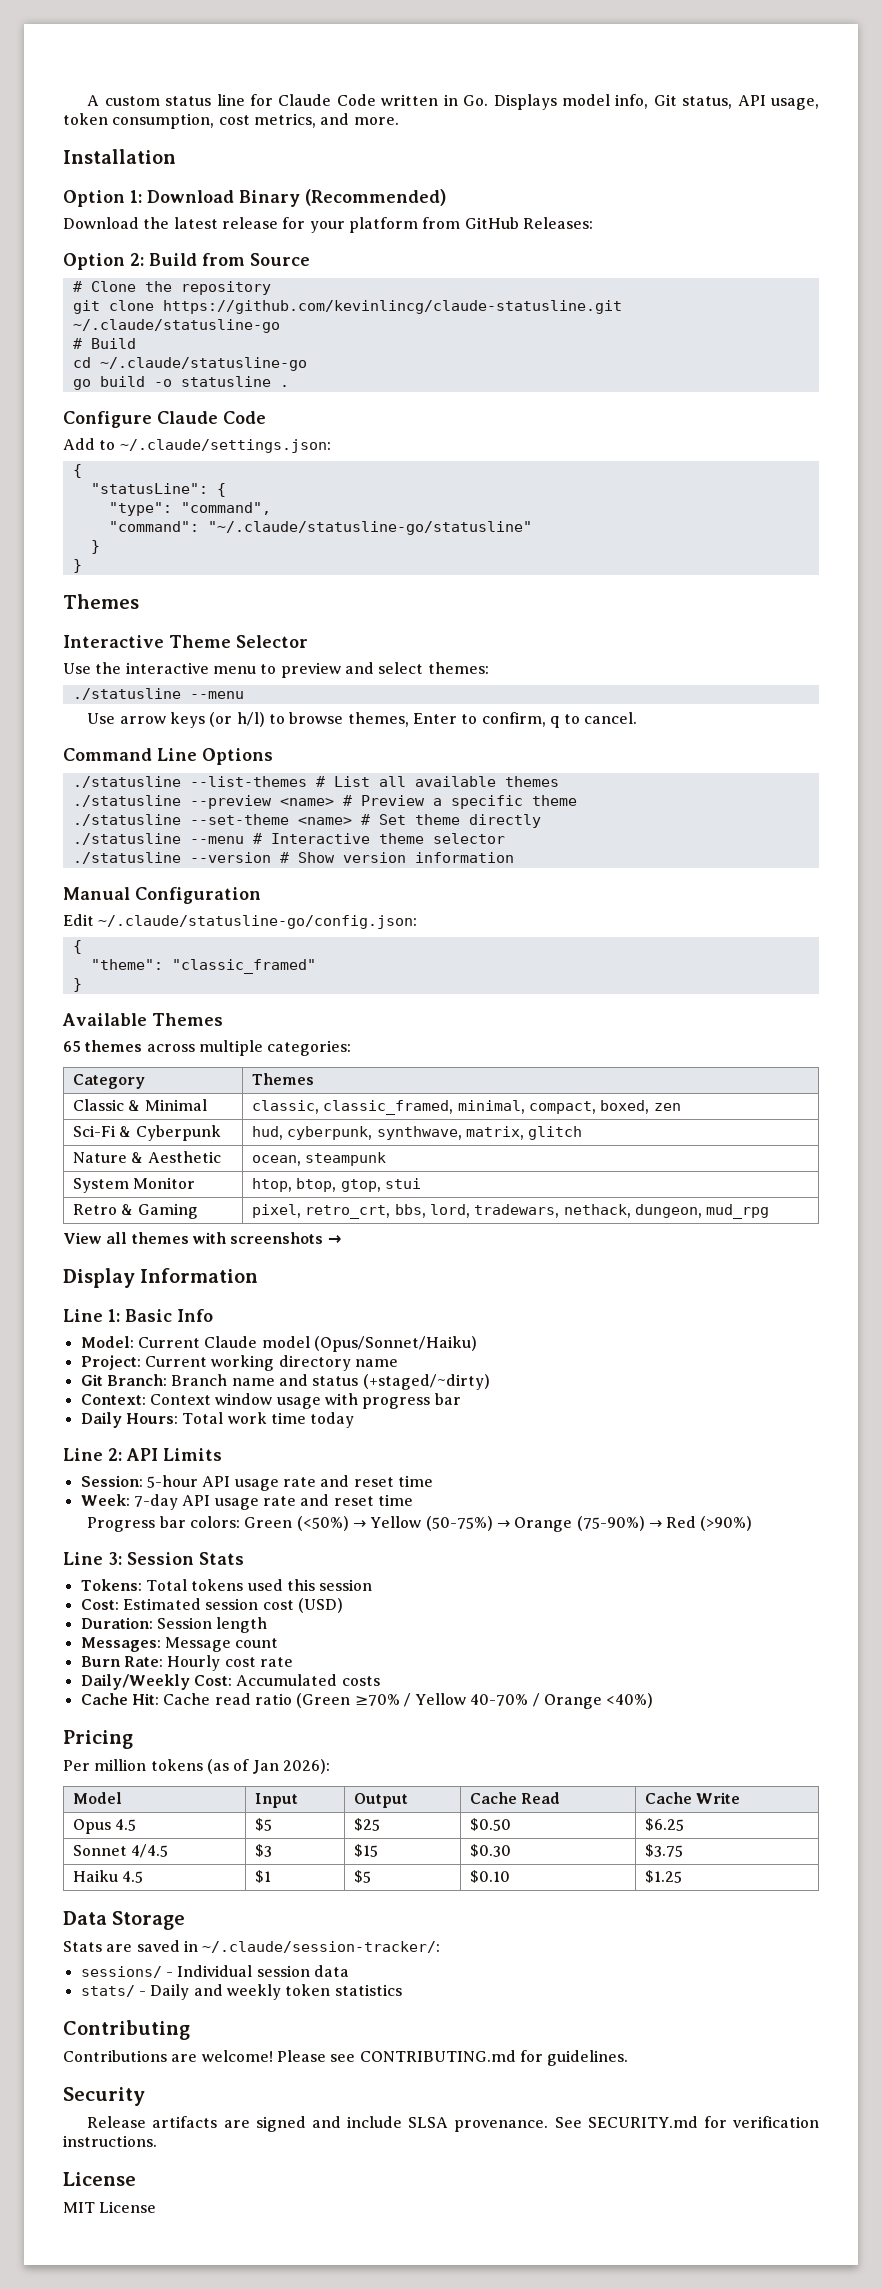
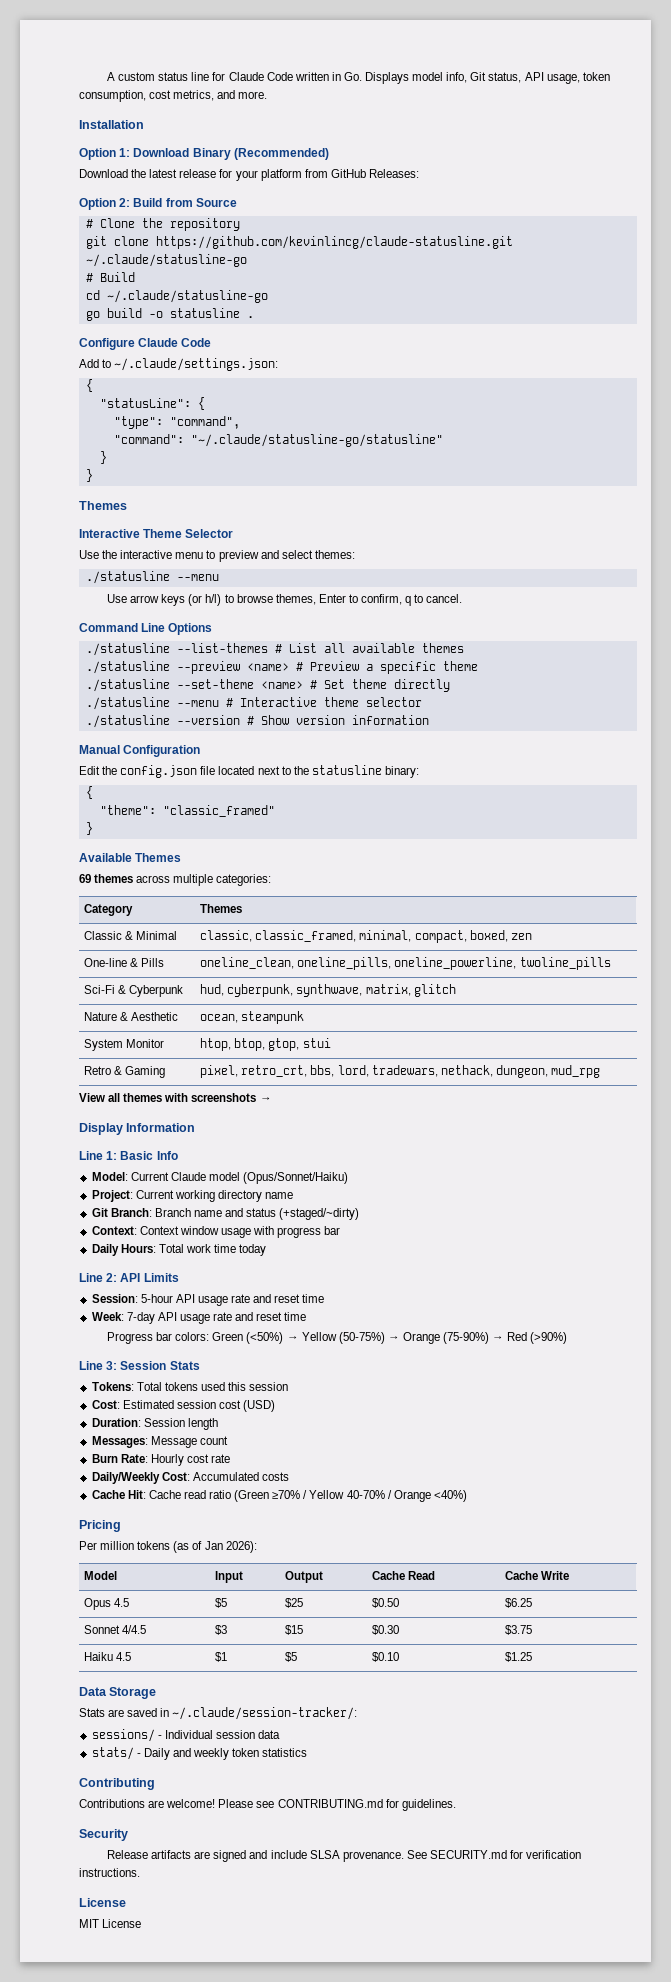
[98,915,418,929] ~/.claude/statusline-go/config.json: -> [102,765,419,778] the config.json file located next to the statusline binary:
[63,1041,81,1052] 65 -> [79,874,91,883] 69
(681, 1107) none -> [84,958,165,967] [200,957,611,970] // One-line & Pills | oneline_clean, oneline_pills, oneline_powerline, twoline_pills

